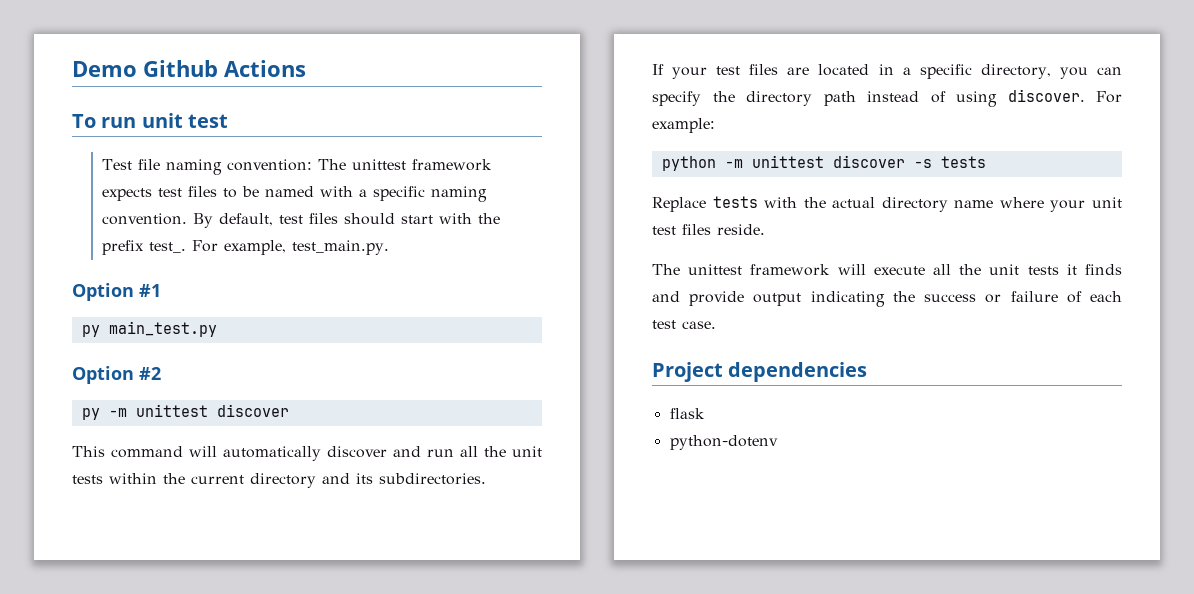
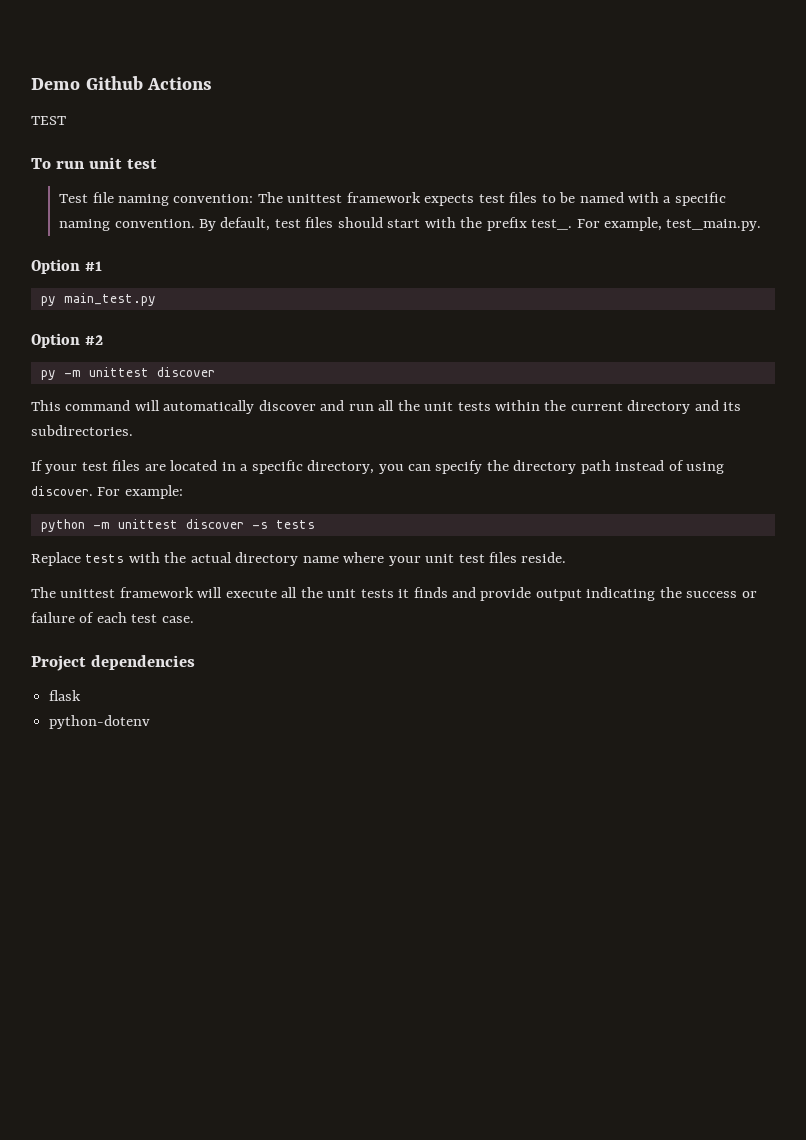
(306, 68) none -> [31,116,66,125] // TEST

